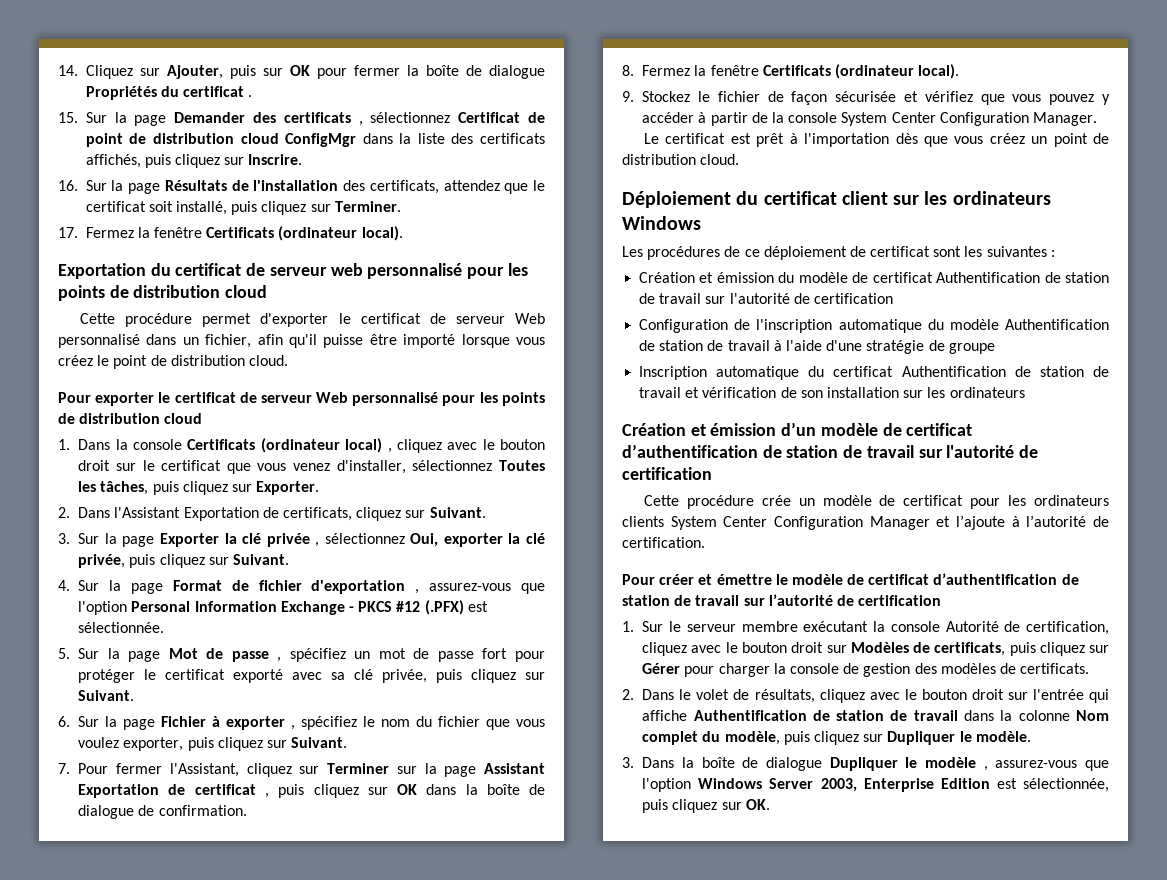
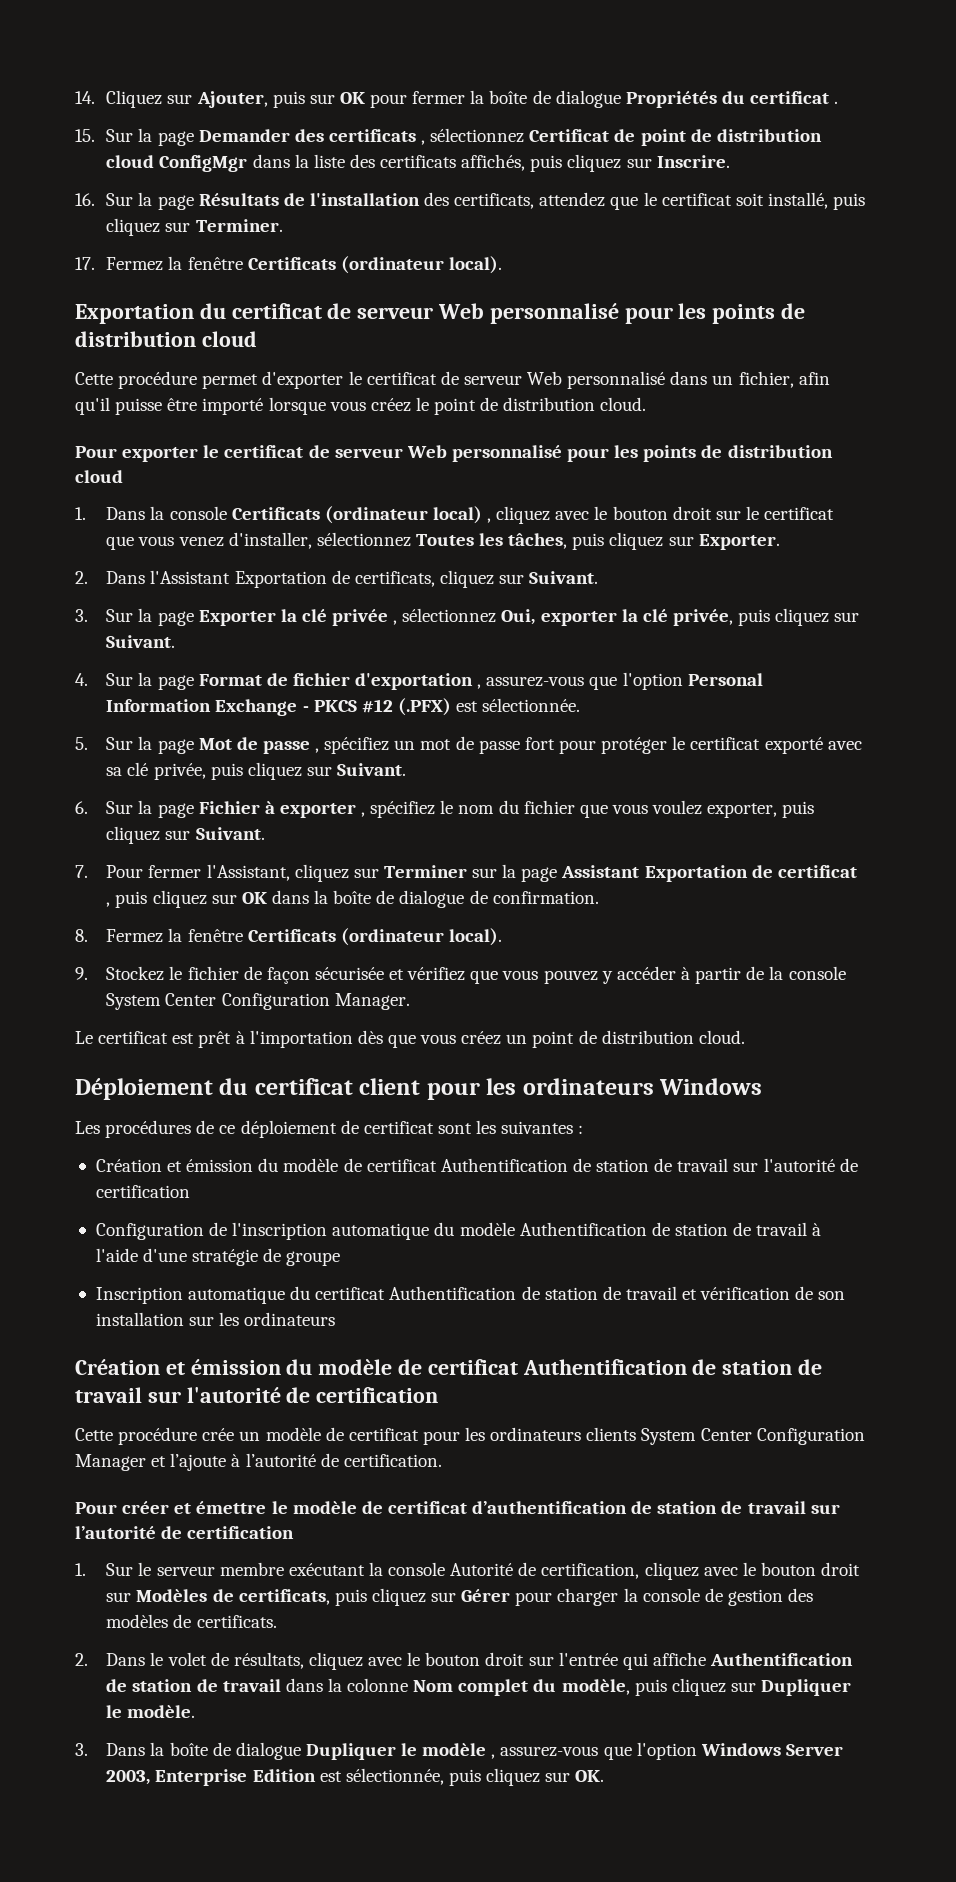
[330,263,363,276] web -> [438,303,485,319] Web
[893,195,920,205] sur -> [426,1082,480,1100] pour
[781,422,973,436] [622,444,758,458] d’un modèle de certificat d’authentification -> [286,1359,687,1375] du modèle de certificat Authentification

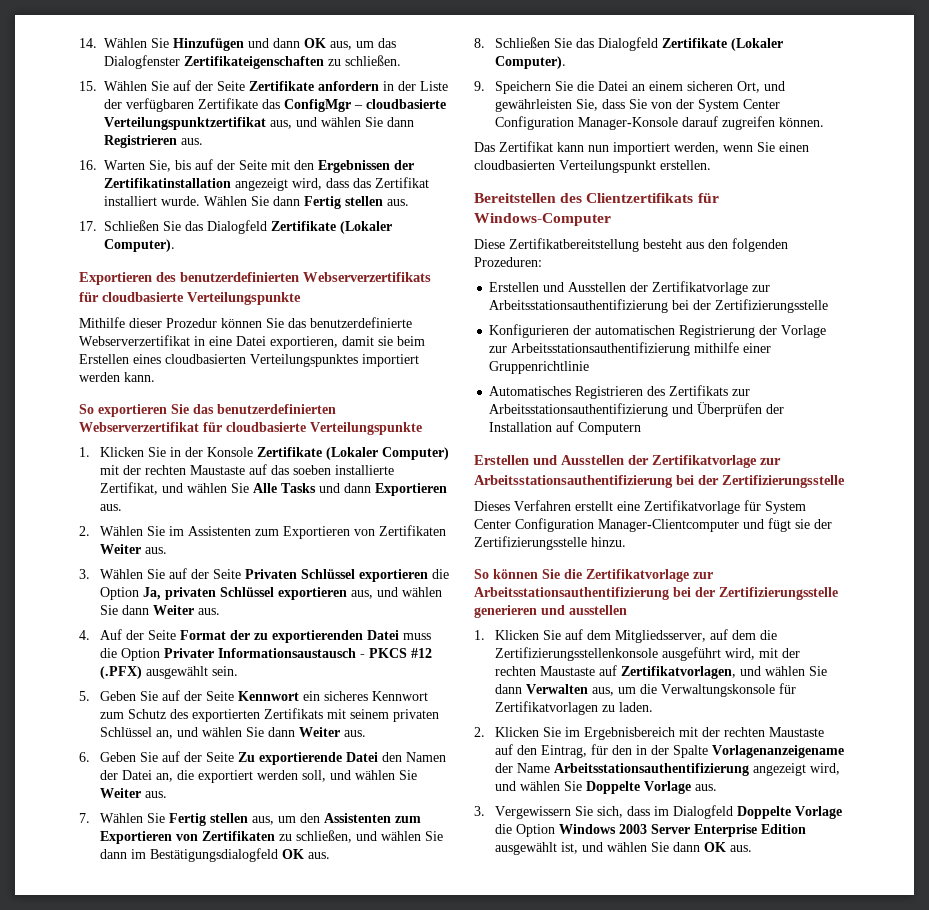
[106,90,839,108] [75,128,822,146] [106,154,730,172] [75,192,866,210] [106,218,283,236] [75,256,502,274] [75,303,806,324] [75,331,257,347] [75,371,830,389] [75,397,647,415] [75,445,833,462] [75,470,123,483] [75,506,835,524] [106,532,780,550] [75,570,599,588] [75,608,860,626] [106,635,176,648] [75,672,763,690] [106,699,298,716] Cliquez sur Ajouter, puis sur OK pour fermer la boîte de dialogue Propriétés du certificat . // 15. Sur la page Demander des certificats , sélectionnez Certificat de point de distribution cloud ConfigMgr dans la liste des certificats affichés, puis cliquez sur Inscrire. // 16. Sur la page Résultats de l'installation des certificats, attendez que le certificat soit installé, puis cliquez sur Terminer. // 17. Fermez la fenêtre Certificats (ordinateur local). // Exportation du certificat de serveur Web personnalisé pour les points de distribution cloud // Cette procédure permet d'exporter le certificat de serveur Web personnalisé dans un fichier, afin qu'il puisse être importé lorsque vous créez le point de distribution cloud. // Pour exporter le certificat de serveur Web personnalisé pour les points de distribution cloud // 1. Dans la console Certificats (ordinateur local) , cliquez avec le bouton droit sur le certificat que vous venez d'installer, sélectionnez Toutes les tâches, puis cliquez sur Exporter. // 2. Dans l'Assistant Exportation de certificats, cliquez sur Suivant. // 3. Sur la page Exporter la clé privée , sélectionnez Oui, exporter la clé privée, puis cliquez sur Suivant. // 4. Sur la page Format de fichier d'exportation , assurez-vous que l'option Personal Information Exchange -> [104,38,396,51] [104,55,401,69] [79,80,448,91] [104,98,446,112] [104,117,414,130] [104,135,203,148] [79,159,414,173] [104,177,429,191] [104,196,409,209] [79,220,392,234] [104,239,175,252] [79,272,431,285] [79,292,301,305] [79,317,412,328] [79,335,425,349] [79,354,419,367] [79,372,155,382] [79,404,336,417] [79,422,422,435] [79,447,449,460] [99,464,394,475] [99,482,447,496] [99,504,122,511] [79,525,446,539] [99,544,167,554] [79,568,449,582] [99,587,442,600] [99,605,220,615] [79,629,431,643] [99,648,356,661] Wählen Sie Hinzufügen und dann OK aus, um das Dialogfenster Zertifikateigenschaften zu schließen. // 15. Wählen Sie auf der Seite Zertifikate anfordern in der Liste der verfügbaren Zertifikate das ConfigMgr – cloudbasierte Verteilungspunktzertifikat aus, und wählen Sie dann Registrieren aus. // 16. Warten Sie, bis auf der Seite mit den Ergebnissen der Zertifikatinstallation angezeigt wird, dass das Zertifikat installiert wurde. Wählen Sie dann Fertig stellen aus. // 17. Schließen Sie das Dialogfeld Zertifikate (Lokaler Computer). // Exportieren des benutzerdefinierten Webserverzertifikats für cloudbasierte Verteilungspunkte // Mithilfe dieser Prozedur können Sie das benutzerdefinierte Webserverzertifikat in eine Datei exportieren, damit sie beim Erstellen eines cloudbasierten Verteilungspunktes importiert werden kann. // So exportieren Sie das benutzerdefinierten Webserverzertifikat für cloudbasierte Verteilungspunkte // 1. Klicken Sie in der Konsole Zertifikate (Lokaler Computer) mit der rechten Maustaste auf das soeben installierte Zertifikat, und wählen Sie Alle Tasks und dann Exportieren aus. // 2. Wählen Sie im Assistenten zum Exportieren von Zertifikaten Weiter aus. // 3. Wählen Sie auf der Seite Privaten Schlüssel exportieren die Option Ja, privaten Schlüssel exportieren aus, und wählen Sie dann Weiter aus. // 4. Auf der Seite Format der zu exportierenden Datei muss die Option Privater Informationsaustausch
[456,698,581,712] est sélectionnée. -> [145,666,238,679] ausgewählt sein.
[106,736,862,754] [106,762,407,780] [75,800,815,818] [106,826,265,844] [75,864,857,882] [106,890,599,908] [75,928,502,946] [75,966,846,984] [106,993,410,1010] [75,1030,745,1048] [75,1078,763,1100] [75,1120,584,1138] [95,1158,858,1172] [95,1185,190,1198] [95,1222,822,1240] [95,1248,341,1266] [95,1286,846,1304] [95,1312,336,1326] [75,1359,823,1375] [75,1387,439,1403] [75,1427,865,1445] [75,1453,442,1471] [75,1501,840,1514] [75,1526,295,1539] [75,1562,861,1580] [106,1588,814,1606] [106,1614,277,1628] [75,1652,854,1670] [106,1678,852,1696] [106,1705,196,1718] [75,1742,844,1760] [106,1768,605,1786] Sur la page Mot de passe , spécifiez un mot de passe fort pour protéger le certificat exporté avec sa clé privée, puis cliquez sur Suivant. // 6. Sur la page Fichier à exporter , spécifiez le nom du fichier que vous voulez exporter, puis cliquez sur Suivant. // 7. Pour fermer l'Assistant, cliquez sur Terminer sur la page Assistant Exportation de certificat , puis cliquez sur OK dans la boîte de dialogue de confirmation. // 8. Fermez la fenêtre Certificats (ordinateur local). // 9. Stockez le fichier de façon sécurisée et vérifiez que vous pouvez y accéder à partir de la console System Center Configuration Manager. // Le certificat est prêt à l'importation dès que vous créez un point de distribution cloud. // Déploiement du certificat client pour les ordinateurs Windows // Les procédures de ce déploiement de certificat sont les suivantes : // Création et émission du modèle de certificat Authentification de station de travail sur l'autorité de certification // Configuration de l'inscription automatique du modèle Authentification de station de travail à l'aide d'une stratégie de groupe // Inscription automatique du certificat Authentification de station de travail et vérification de son installation sur les ordinateurs // Création et émission du modèle de certificat Authentification de station de travail sur l'autorité de certification // Cette procédure crée un modèle de certificat pour les ordinateurs clients System Center Configuration Manager et l’ajoute à l’autorité de certification. // Pour créer et émettre le modèle de certificat d’authentification de station de travail sur l’autorité de certification // 1. Sur le serveur membre exécutant la console Autorité de certification, cliquez avec le bouton droit sur Modèles de certificats, puis cliquez sur Gérer pour charger la console de gestion des modèles de certificats. // 2. Dans le volet de résultats, cliquez avec le bouton droit sur l'entrée qui affiche Authentification de station de travail dans la colonne Nom complet du modèle, puis cliquez sur Dupliquer le modèle. // 3. Dans la boîte de dialogue Dupliquer le modèle , assurez-vous que l'option Windows Server 2003, Enterprise Edition est sélectionnée, puis cliquez sur OK. -> [99,690,428,701] [99,708,439,722] [99,727,366,739] [79,751,446,765] [99,770,417,783] [99,788,167,798] [79,813,421,826] [99,830,443,844] [99,848,330,862] [474,37,783,51] [494,56,566,69] [474,81,785,94] [494,99,780,112] [494,116,824,130] [474,141,809,155] [474,160,711,173] [474,193,719,203] [474,213,611,226] [474,238,788,252] [474,257,542,267] [489,281,771,295] [489,299,829,313] [489,324,827,338] [489,342,772,356] [489,361,590,374] [489,385,751,399] [489,402,785,417] [489,421,642,435] [474,455,781,468] [474,475,845,488] [474,500,806,514] [474,518,832,532] [474,536,626,550] [474,569,713,582] [474,587,838,600] [474,605,627,618] [474,629,777,643] [494,647,800,661] [494,665,827,679] [494,683,796,697] [494,701,653,715] [474,727,824,740] [494,744,844,758] [494,763,840,776] [494,781,717,794] [474,805,842,819] [494,824,806,837] [494,842,752,855] Geben Sie auf der Seite Kennwort ein sicheres Kennwort zum Schutz des exportierten Zertifikats mit seinem privaten Schlüssel an, und wählen Sie dann Weiter aus. // 6. Geben Sie auf der Seite Zu exportierende Datei den Namen der Datei an, die exportiert werden soll, und wählen Sie Weiter aus. // 7. Wählen Sie Fertig stellen aus, um den Assistenten zum Exportieren von Zertifikaten zu schließen, und wählen Sie dann im Bestätigungsdialogfeld OK aus. // 8. Schließen Sie das Dialogfeld Zertifikate (Lokaler Computer). // 9. Speichern Sie die Datei an einem sicheren Ort, und gewährleisten Sie, dass Sie von der System Center Configuration Manager-Konsole darauf zugreifen können. // Das Zertifikat kann nun importiert werden, wenn Sie einen cloudbasierten Verteilungspunkt erstellen. // Bereitstellen des Clientzertifikats für Windows-Computer // Diese Zertifikatbereitstellung besteht aus den folgenden Prozeduren: // Erstellen und Ausstellen der Zertifikatvorlage zur Arbeitsstationsauthentifizierung bei der Zertifizierungsstelle // Konfigurieren der automatischen Registrierung der Vorlage zur Arbeitsstationsauthentifizierung mithilfe einer Gruppenrichtlinie // Automatisches Registrieren des Zertifikats zur Arbeitsstationsauthentifizierung und Überprüfen der Installation auf Computern // Erstellen und Ausstellen der Zertifikatvorlage zur Arbeitsstationsauthentifizierung bei der Zertifizierungsstelle // Dieses Verfahren erstellt eine Zertifikatvorlage für System Center Configuration Manager-Clientcomputer und fügt sie der Zertifizierungsstelle hinzu. // So können Sie die Zertifikatvorlage zur Arbeitsstationsauthentifizierung bei der Zertifizierungsstelle generieren und ausstellen // 1. Klicken Sie auf dem Mitgliedsserver, auf dem die Zertifizierungsstellenkonsole ausgeführt wird, mit der rechten Maustaste auf Zertifikatvorlagen, und wählen Sie dann Verwalten aus, um die Verwaltungskonsole für Zertifikatvorlagen zu laden. // 2. Klicken Sie im Ergebnisbereich mit der rechten Maustaste auf den Eintrag, für den in der Spalte Vorlagenanzeigename der Name Arbeitsstationsauthentifizierung angezeigt wird, und wählen Sie Doppelte Vorlage aus. // 3. Vergewissern Sie sich, dass im Dialogfeld Doppelte Vorlage die Option Windows 2003 Server Enterprise Edition ausgewählt ist, und wählen Sie dann OK aus.

